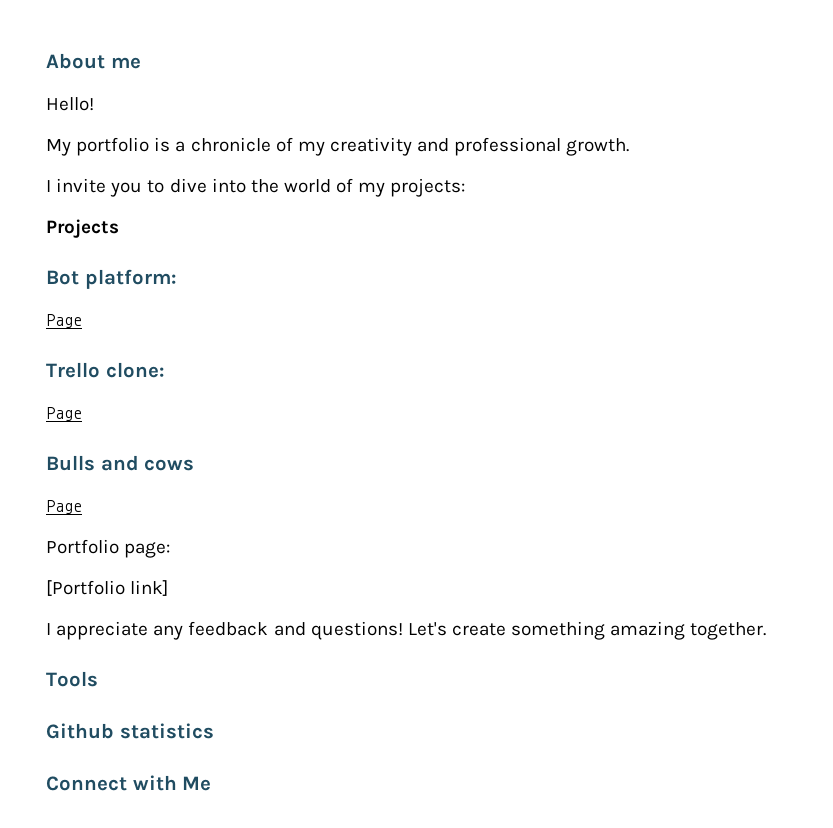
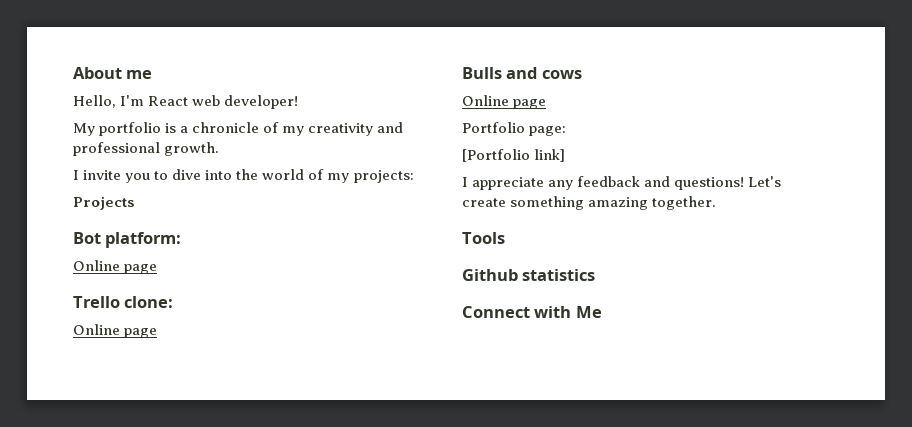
[46,97,94,111] Hello! -> [73,95,299,109] Hello, I'm React web developer!
[46,314,82,328] Page -> [73,260,158,274] Online page
[46,407,82,421] Page -> [73,324,158,338] Online page
[46,500,82,514] Page -> [462,95,547,109] Online page

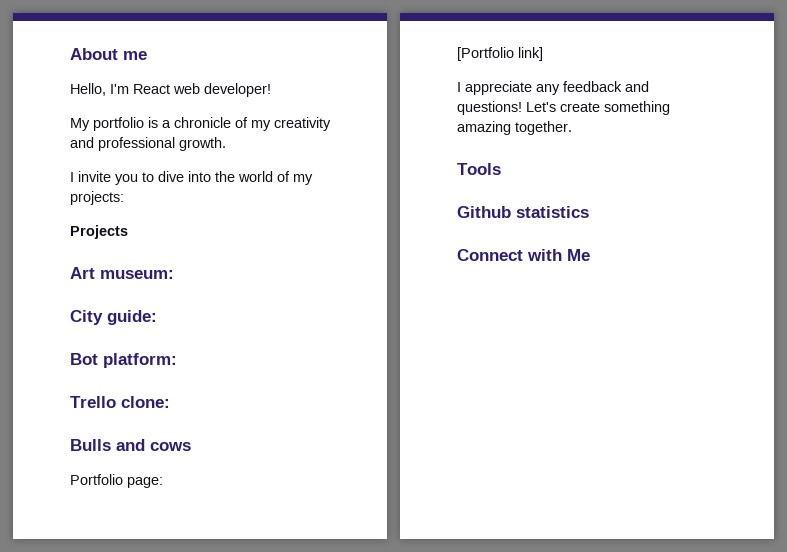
(134, 203) none -> [70,267,174,279] [70,310,157,325] // Art museum: // City guide:
[73,260,158,274] // Online page -> (177, 360) none
[73,324,158,338] // Online page -> (170, 402) none
[462,95,547,109] // Online page -> (191, 446) none

